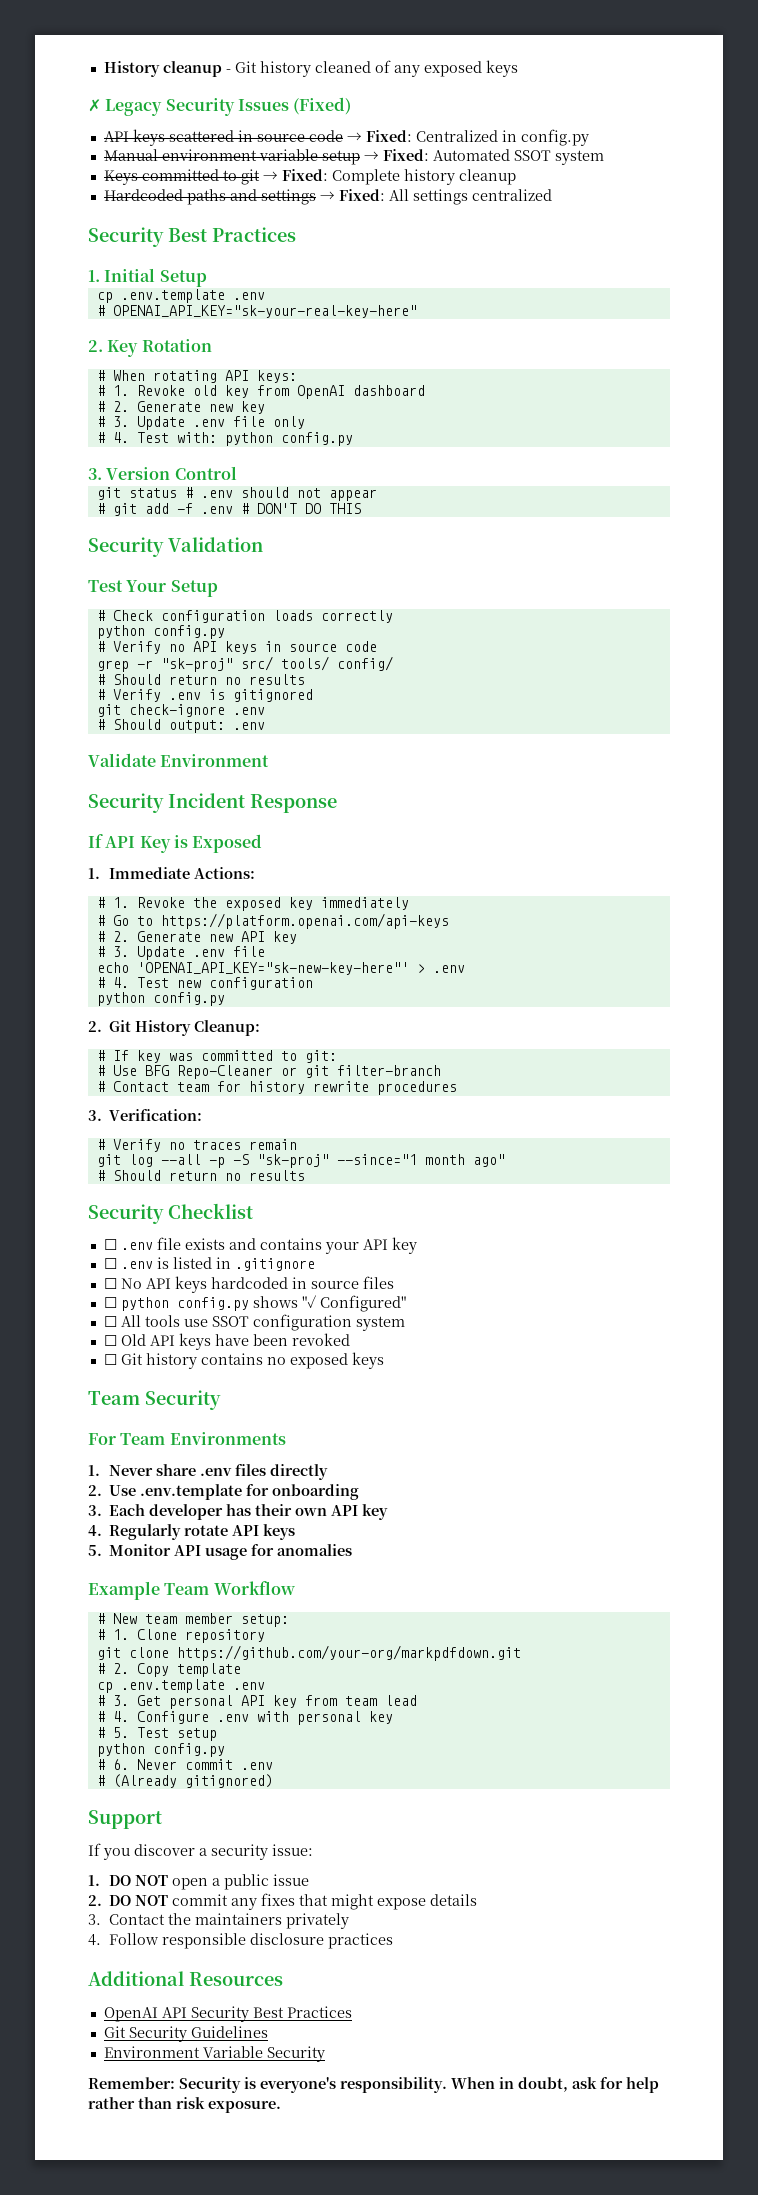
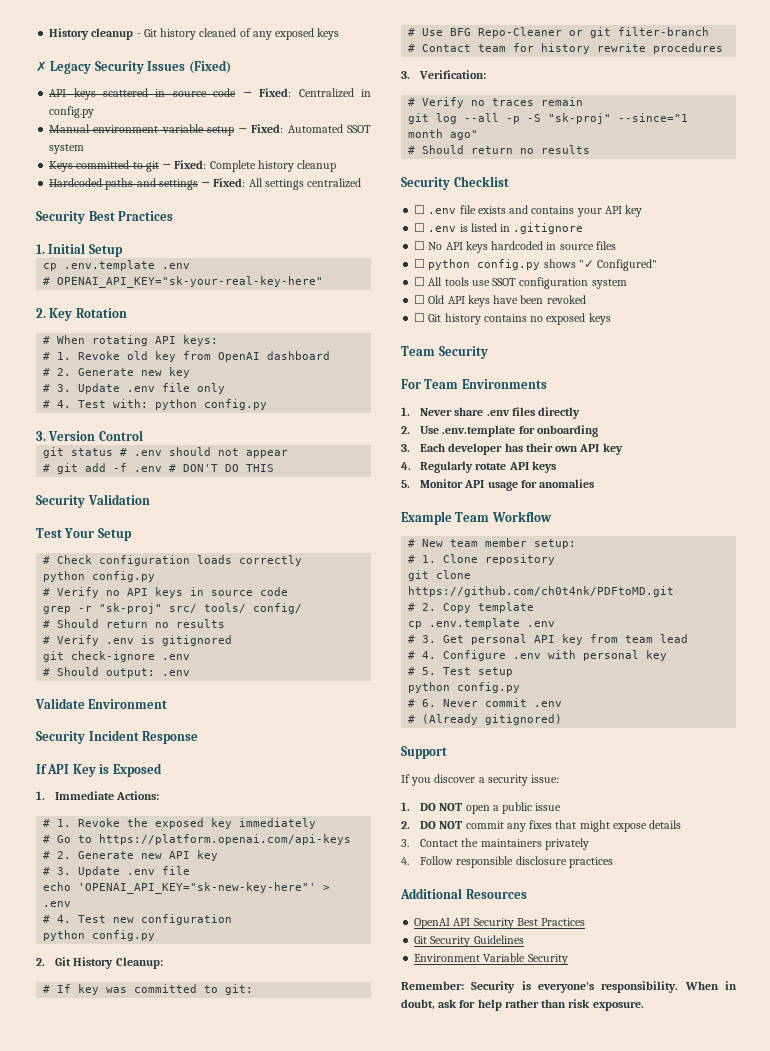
[176,1645,521,1661] https://github.com/your-org/markpdfdown.git -> [408,586,675,597] https://github.com/ch0t4nk/PDFtoMD.git

